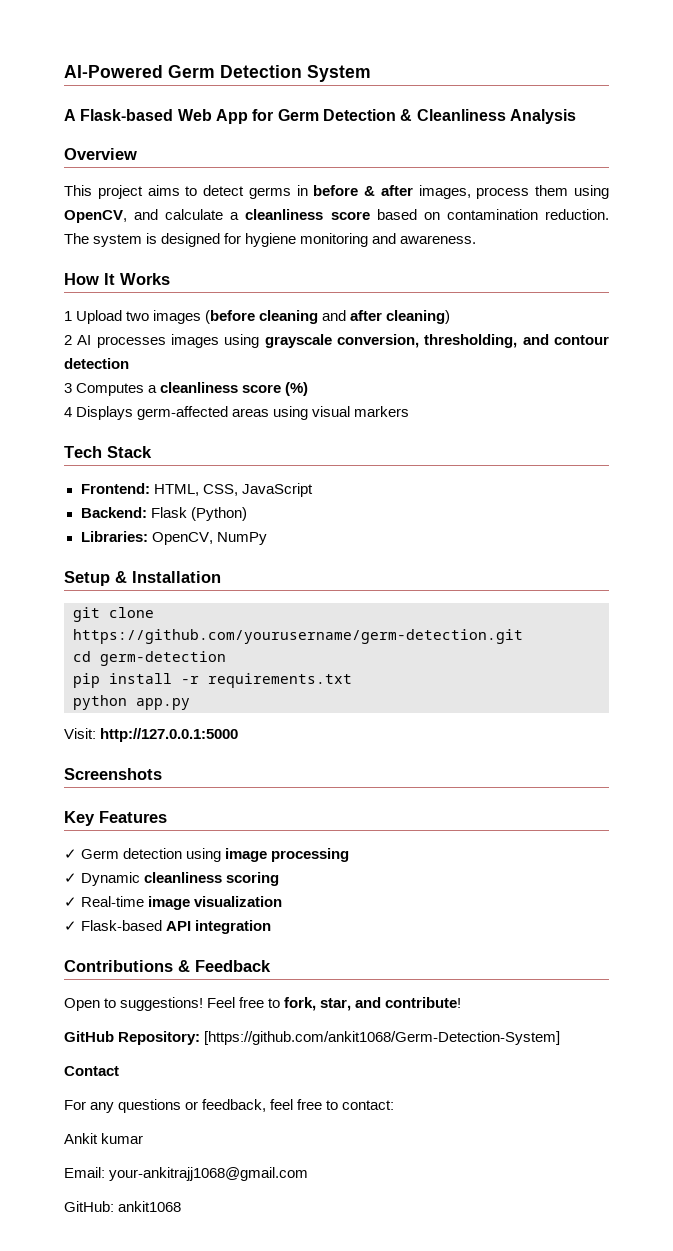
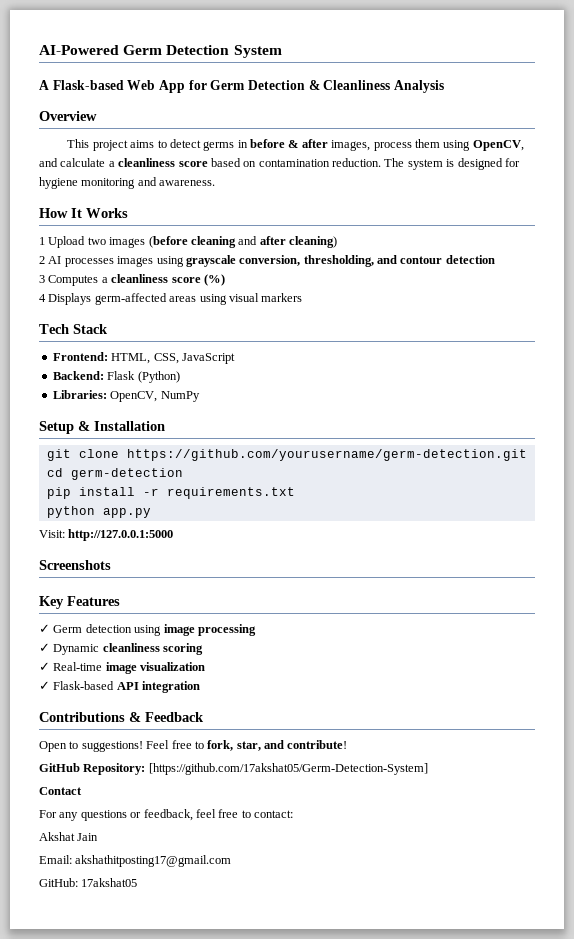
[204,1031,561,1045] [https://github.com/ankit1068/Germ-Detection-System] -> [148,763,428,775] [https://github.com/17akshat05/Germ-Detection-System]
[64,1133,144,1144] Ankit kumar -> [39,832,99,841] Akshat Jain
[109,1167,309,1181] your-ankitrajj1068@gmail.com -> [75,855,232,867] akshathitposting17@gmail.com
[118,1201,182,1212] ankit1068 -> [81,878,138,887] 17akshat05

